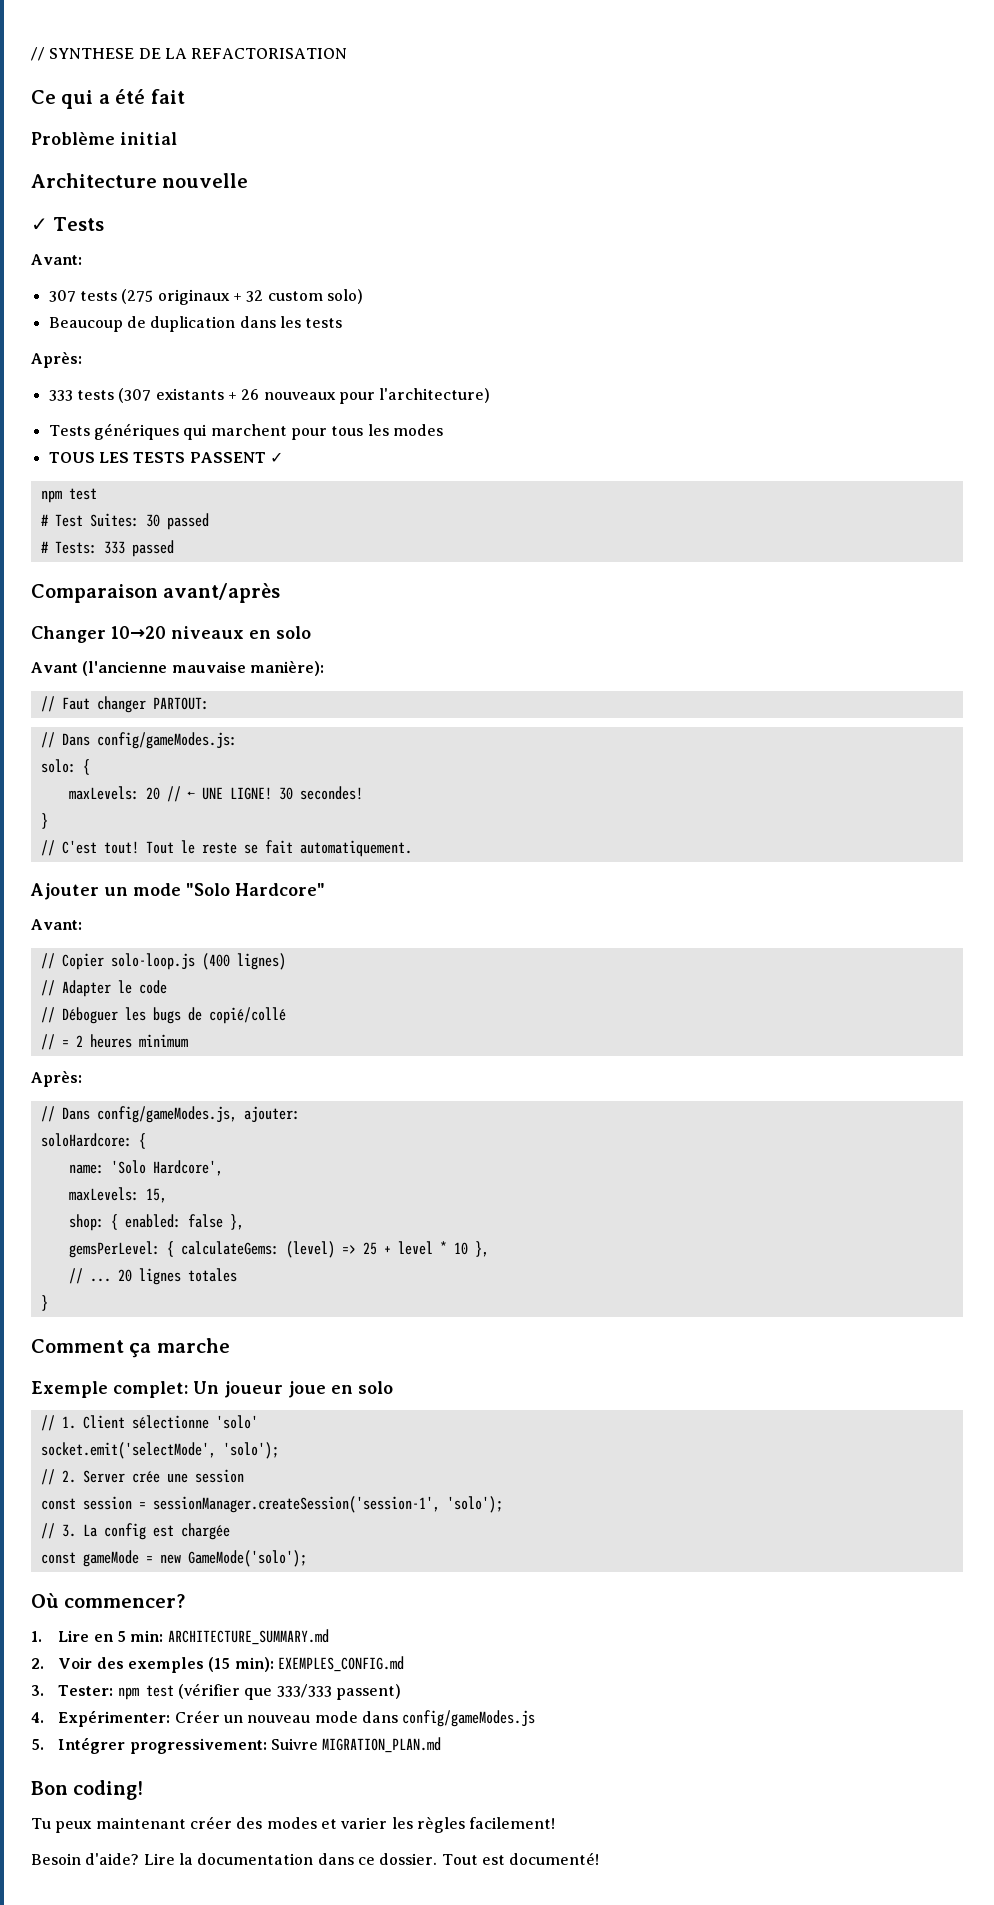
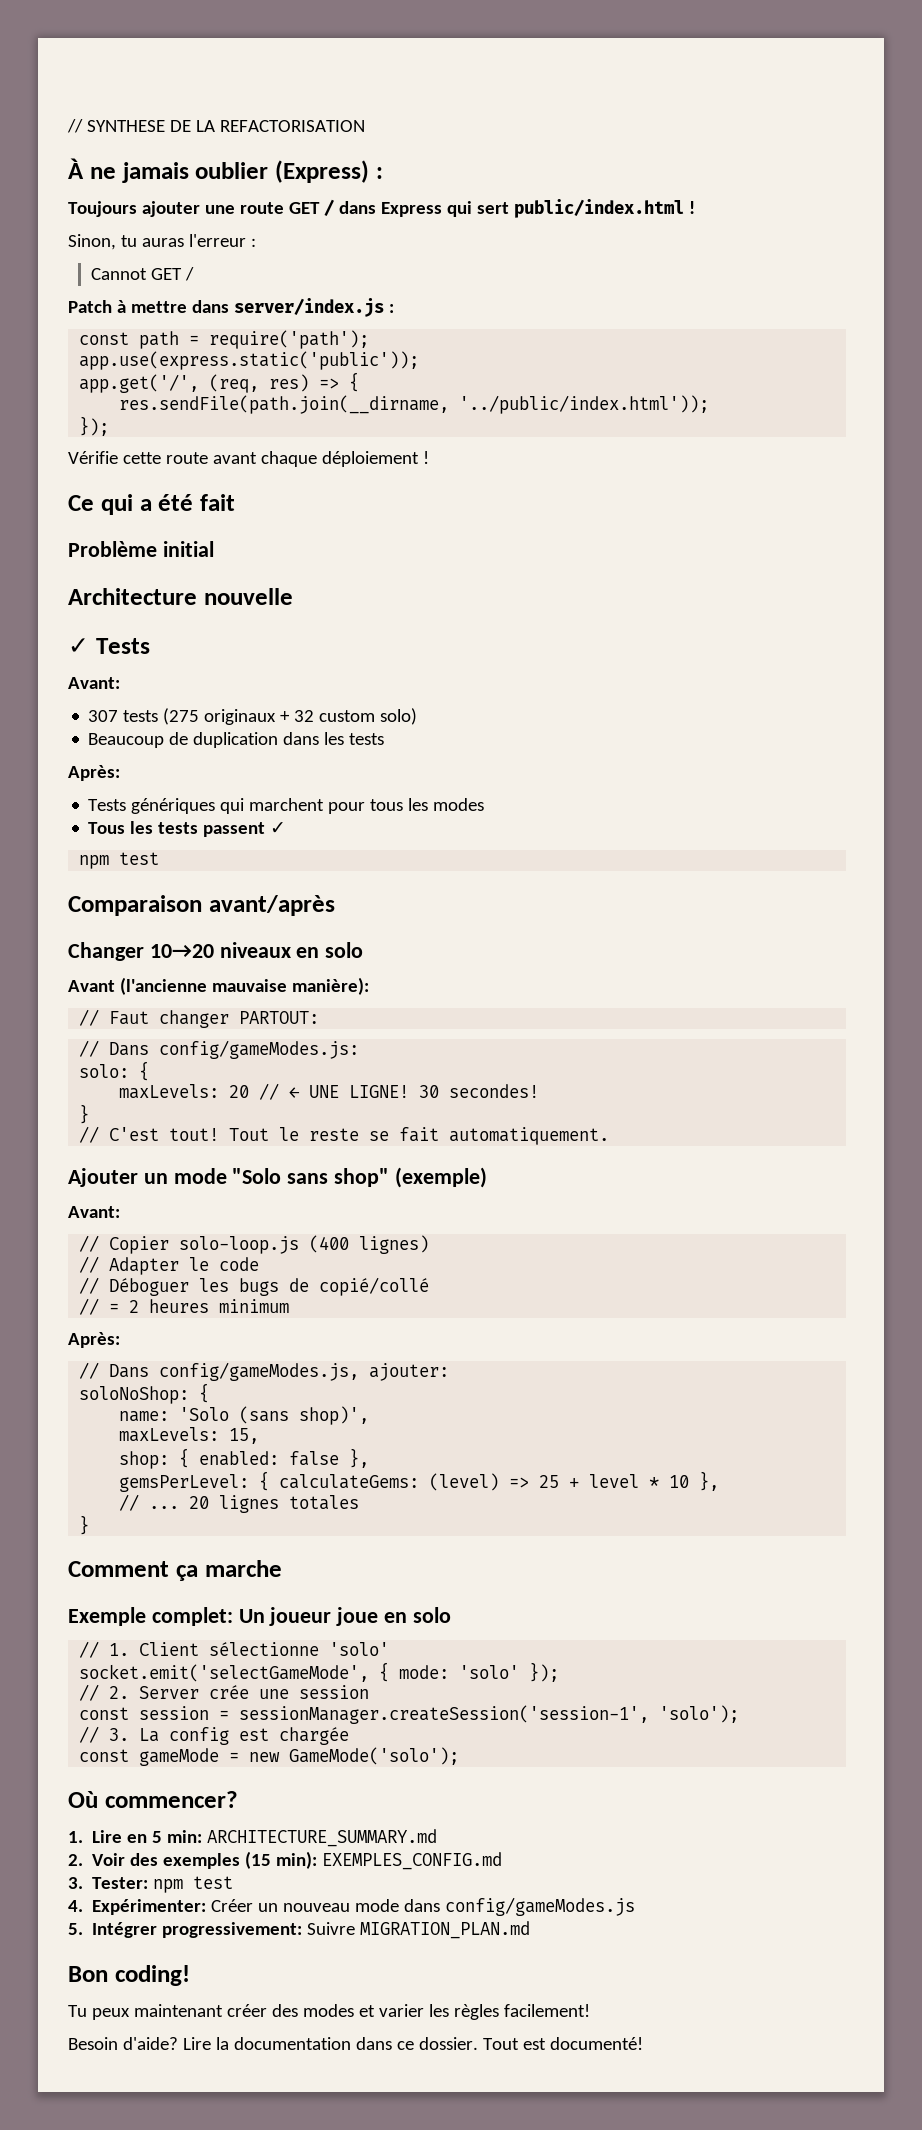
(348, 53) none -> [68,158,383,183] [68,199,695,218] [68,234,256,250] [91,267,195,281] [68,298,394,317] [79,330,370,349] [79,351,420,370] [79,372,360,393] [119,395,710,414] [79,416,110,436] [68,451,429,467] // À ne jamais oublier (Express) : // Toujours ajouter une route GET / dans Express qui sert public/index.html ! // Sinon, tu auras l'erreur : // Cannot GET / // Patch à mettre dans server/index.js : // const path = require('path'); // app.use(express.static('public')); // app.get('/', (req, res) => { // res.sendFile(path.join(__dirname, '../public/index.html')); // }); // Vérifie cette route avant chaque déploiement !
[48,388,491,404] // 333 tests (307 existants + 26 nouveaux pour l'architecture) -> (120, 773) none
[48,452,266,463] TOUS LES TESTS PASSENT -> [88,821,266,837] Tous les tests passent
[40,513,209,530] [40,540,174,557] // # Test Suites: 30 passed // # Tests: 333 passed -> (160, 858) none
[235,883,325,896] Hardcore" -> [287,1167,487,1188] sans shop" (exemple)
[40,1133,132,1147] soloHardcore: -> [79,1386,190,1404] soloNoShop:
[152,1160,223,1176] Hardcore', -> [239,1406,370,1425] (sans shop)',
[40,1442,279,1459] socket.emit('selectMode', 'solo'); -> [79,1662,560,1682] socket.emit('selectGameMode', { mode: 'solo' });
[177,1683,401,1700] (vérifier que 333/333 passent) -> (234, 1882) none

